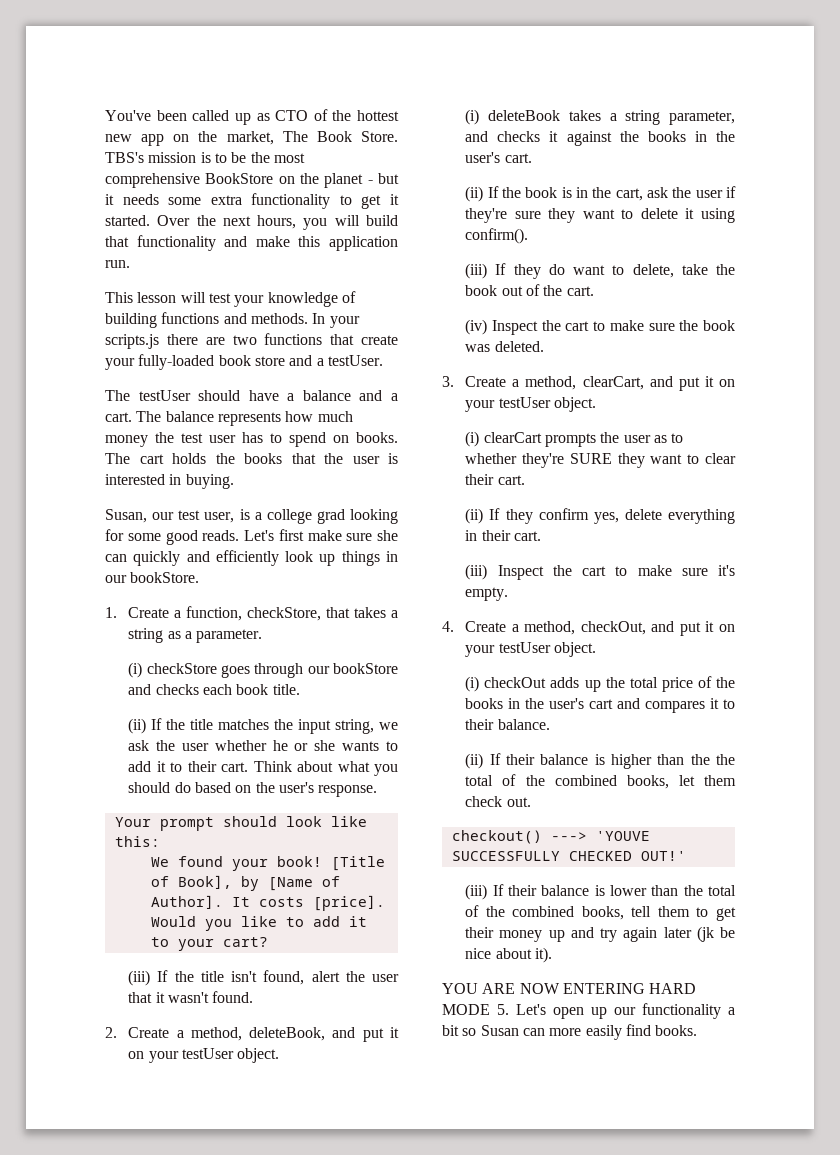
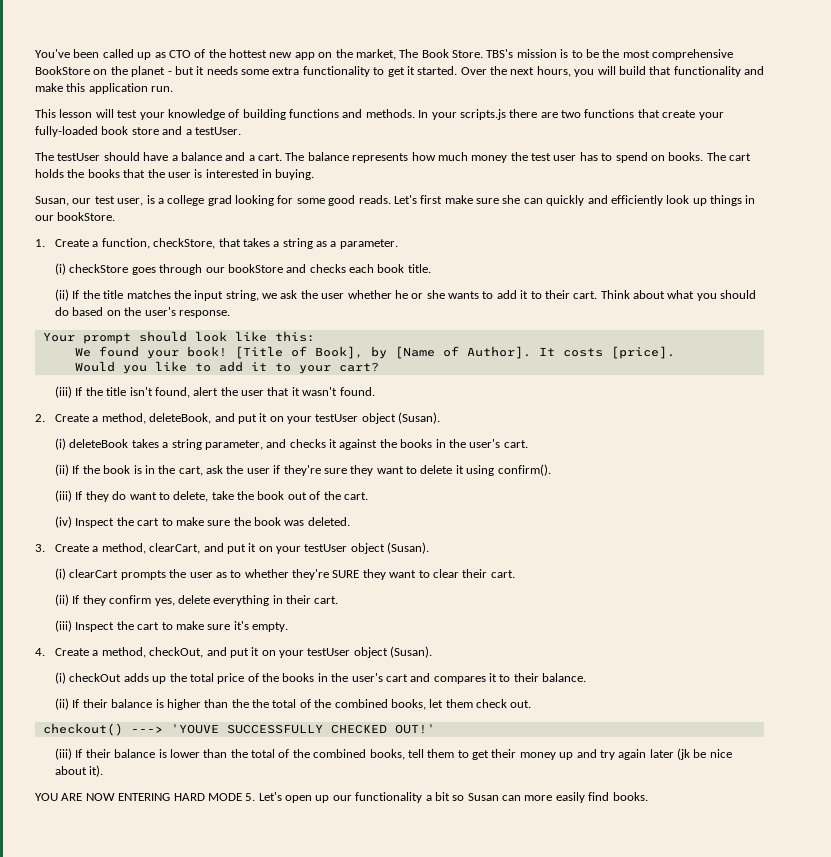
[237,1048,280,1063] object. -> [361,412,441,424] object (Susan).
[553,397,596,412] object. -> [350,542,430,554] object (Susan).
[553,642,596,657] object. -> [353,646,433,658] object (Susan).

